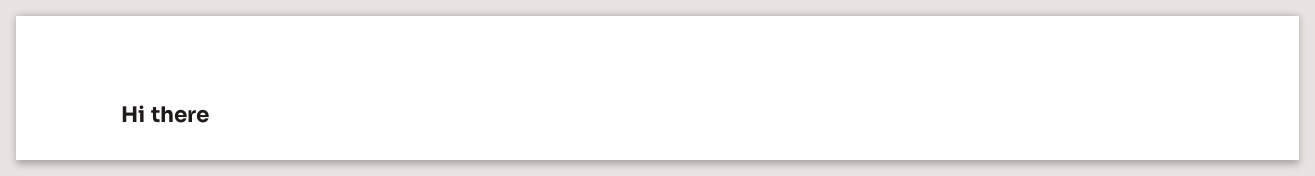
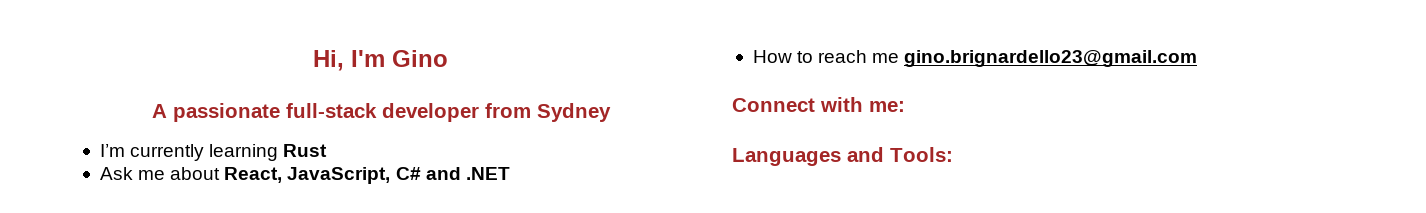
[121,105,209,123] Hi there -> [313,50,448,71] [151,103,611,122] [99,144,328,161] [99,167,510,184] [752,50,1198,67] [732,97,905,112] [732,147,953,166] Hi, I'm Gino // A passionate full-stack developer from Sydney // I’m currently learning Rust // Ask me about React, JavaScript, C# and .NET // How to reach me gino.brignardello23@gmail.com // Connect with me: // Languages and Tools:

